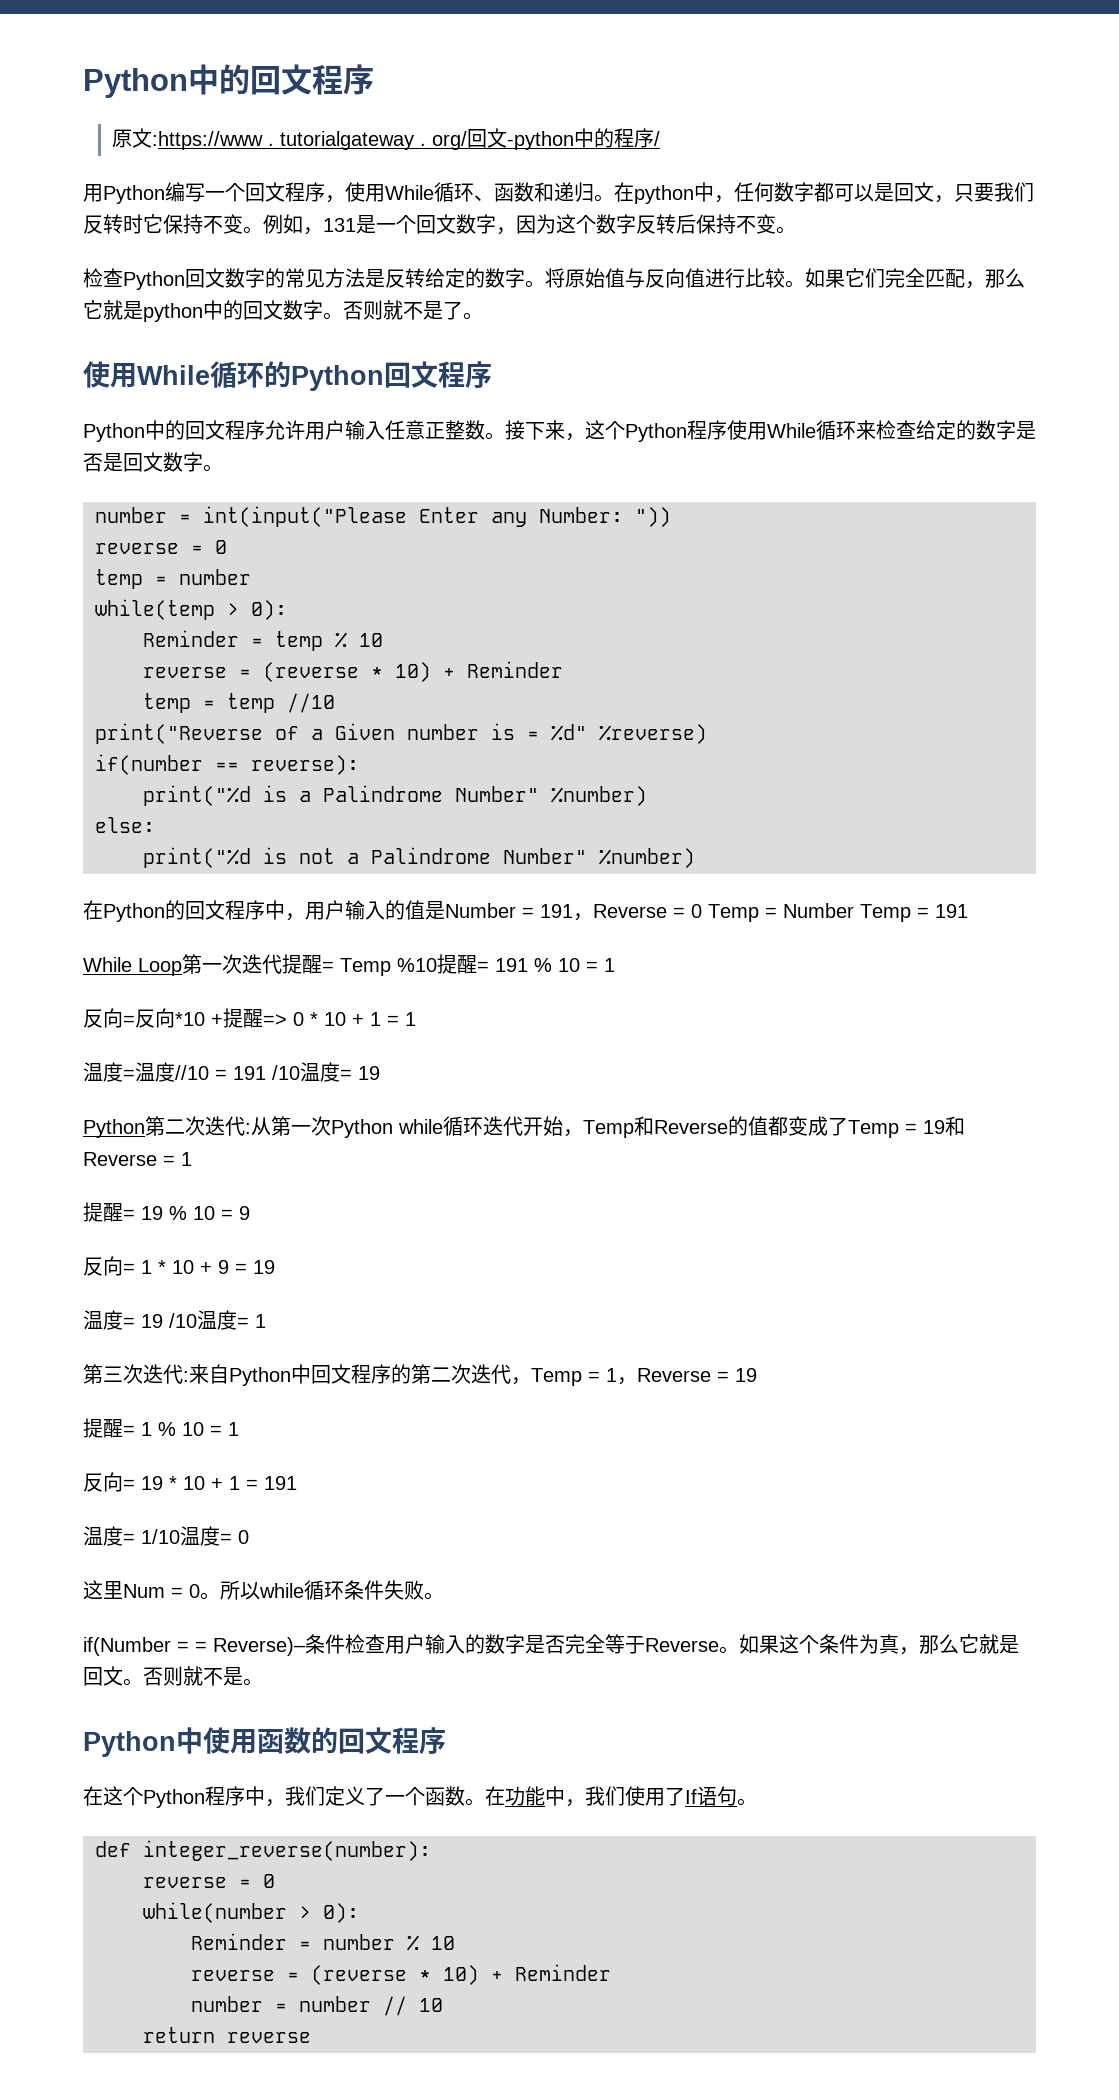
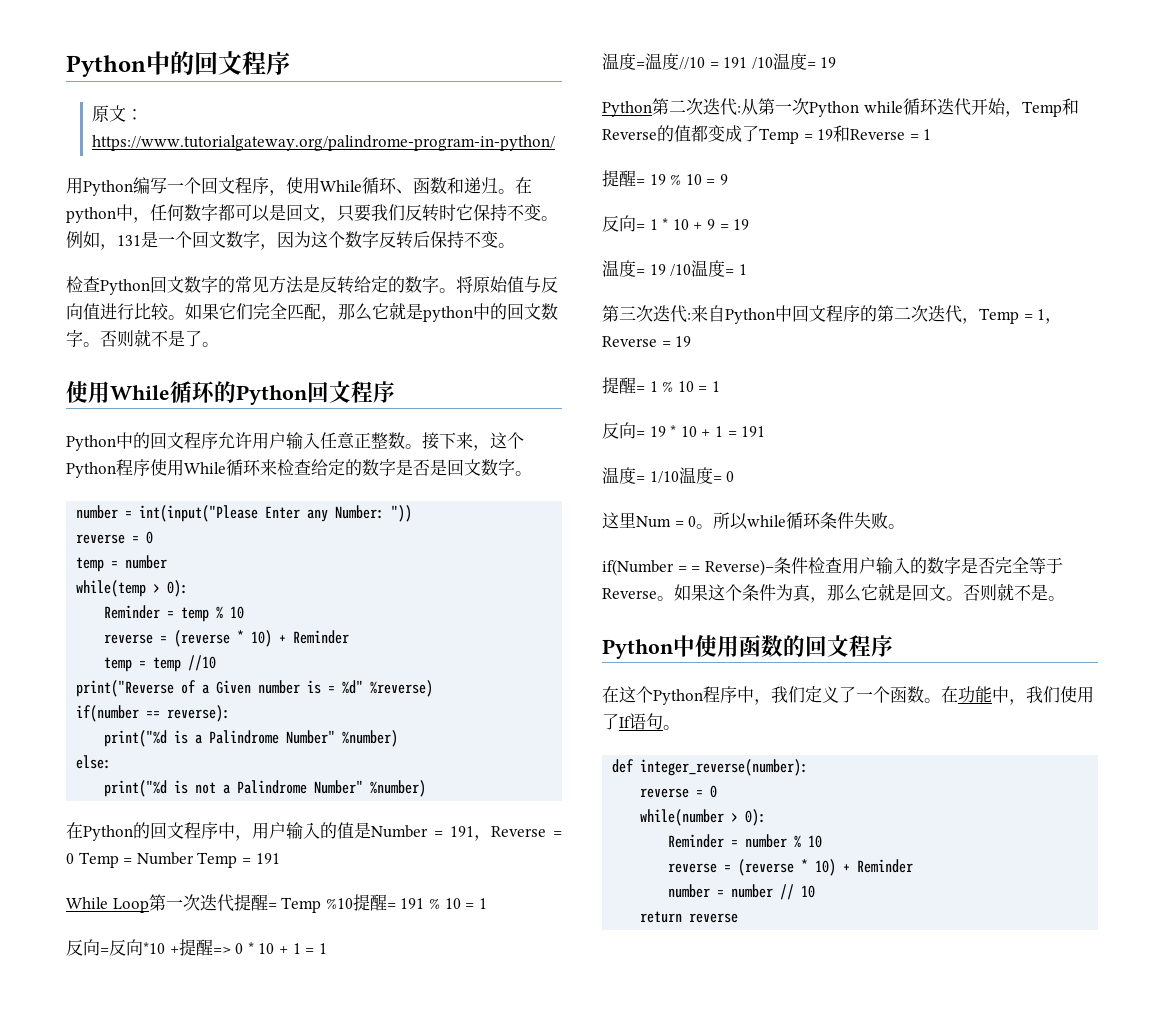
[151,128,660,150] :https://www . tutorialgateway . org/回文-python中的程序/ -> [126,109,144,120] [92,135,556,151] ：https://www.tutorialgateway.org/palindrome-program-in-python/

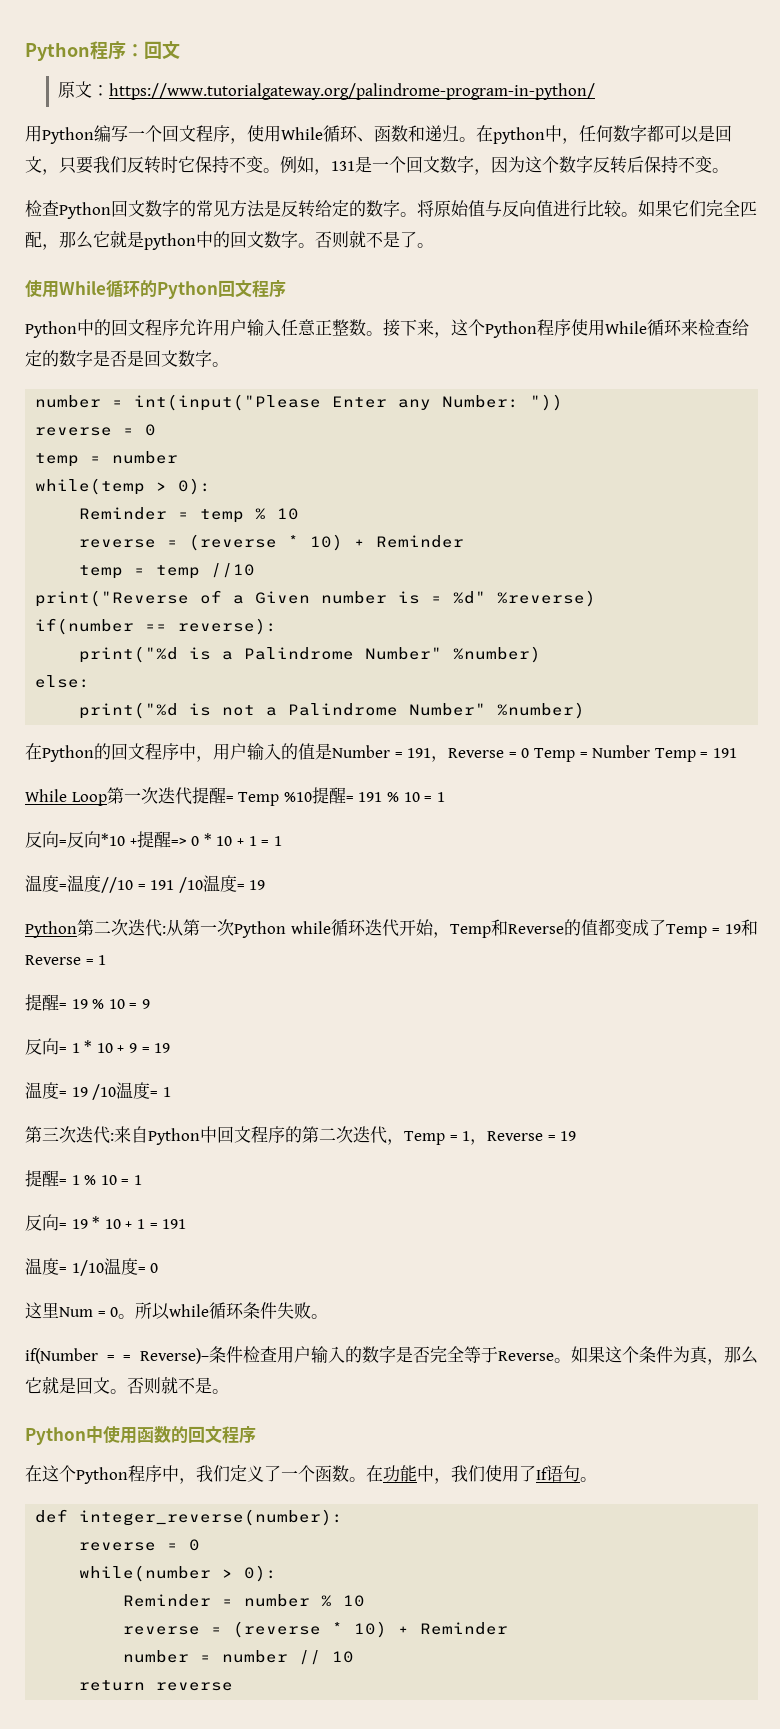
[66,51,290,77] Python中的回文程序 -> [25,41,180,61] Python程序：回文

